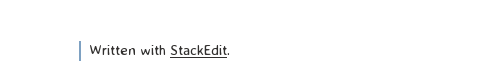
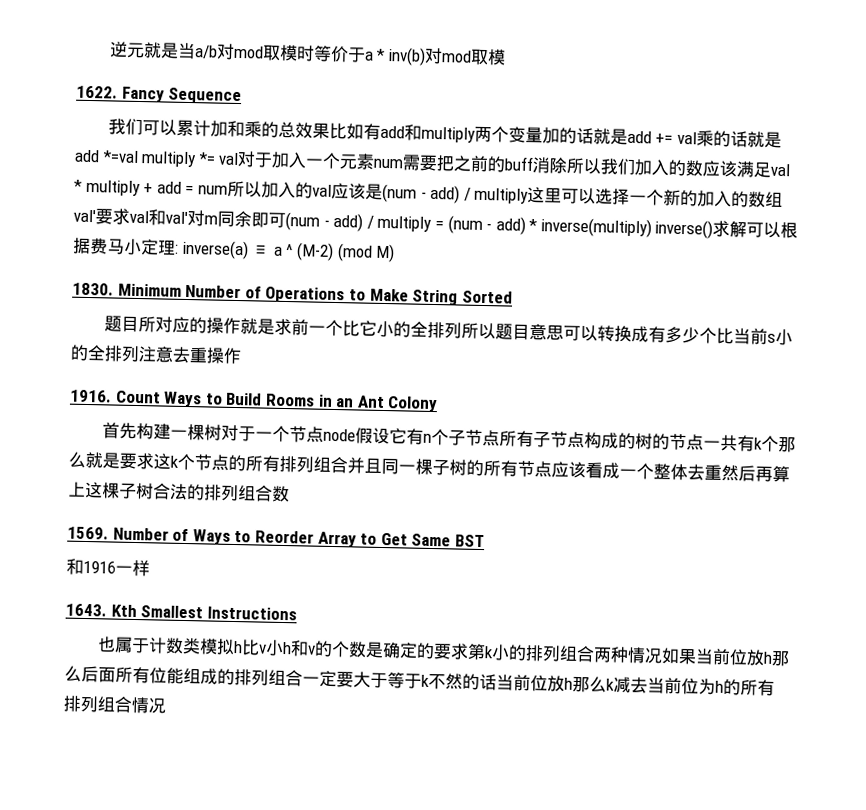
[88,45,230,55] Written with StackEdit. -> [108,41,506,66] [76,85,243,105] [107,118,782,148] [74,149,791,178] [73,179,784,208] [73,208,799,239] [72,237,396,263] [72,282,513,306] [103,315,793,346] [70,344,242,365] [69,389,439,413] [101,422,796,453] [68,451,790,483] [68,481,290,503] [67,526,485,548] [66,558,150,577] [65,603,297,621] [96,636,790,667] [64,665,775,696] [63,695,167,714] 逆元就是当a/b对mod取模时等价于a * inv(b)对mod取模 // 1622. Fancy Sequence // 我们可以累计加和乘的总效果比如有add和multiply两个变量加的话就是add += val乘的话就是add *=val multiply *= val对于加入一个元素num需要把之前的buff消除所以我们加入的数应该满足val * multiply + add = num所以加入的val应该是(num - add) / multiply这里可以选择一个新的加入的数组val'要求val和val'对m同余即可(num - add) / multiply = (num - add) * inverse(multiply) inverse()求解可以根据费马小定理: inverse(a) ≡ a ^ (M-2) (mod M) // 1830. Minimum Number of Operations to Make String Sorted // 题目所对应的操作就是求前一个比它小的全排列所以题目意思可以转换成有多少个比当前s小的全排列注意去重操作 // 1916. Count Ways to Build Rooms in an Ant Colony // 首先构建一棵树对于一个节点node假设它有n个子节点所有子节点构成的树的节点一共有k个那么就是要求这k个节点的所有排列组合并且同一棵子树的所有节点应该看成一个整体去重然后再算上这棵子树合法的排列组合数 // 1569. Number of Ways to Reorder Array to Get Same BST // 和1916一样 // 1643. Kth Smallest Instructions // 也属于计数类模拟h比v小h和v的个数是确定的要求第k小的排列组合两种情况如果当前位放h那么后面所有位能组成的排列组合一定要大于等于k不然的话当前位放h那么k减去当前位为h的所有排列组合情况

